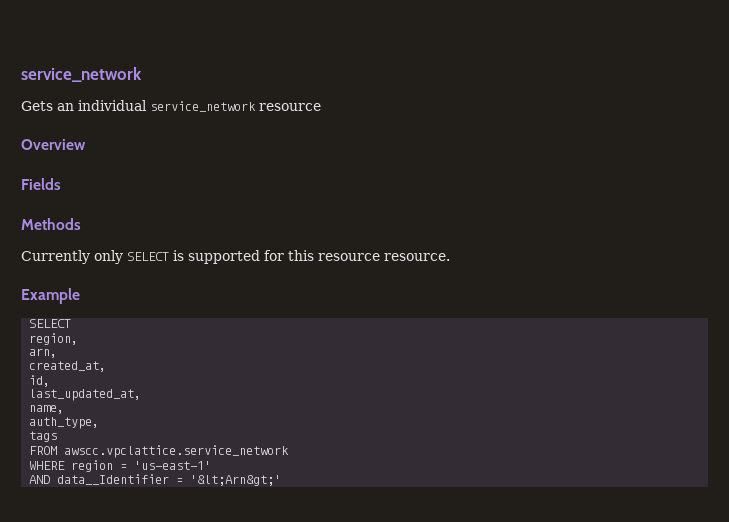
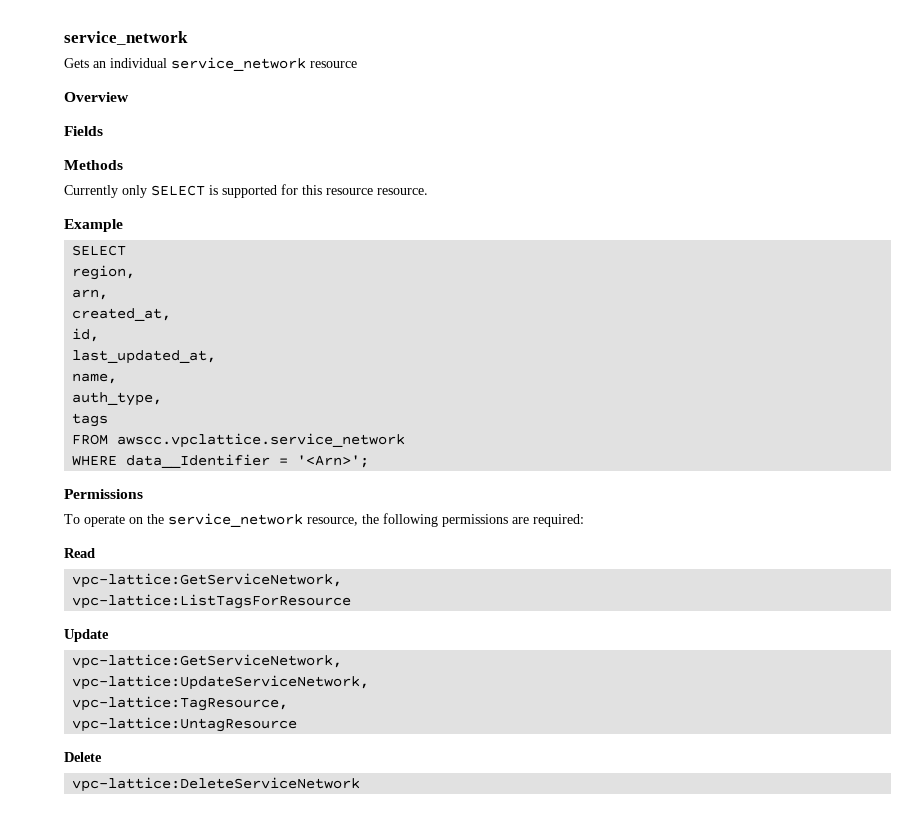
[71,460,212,472] [29,474,282,486] region = 'us-east-1' // AND data__Identifier = '&lt;Arn&gt;' -> [126,454,370,468] [64,489,143,499] [64,513,584,527] [64,548,95,558] [72,573,343,588] [72,594,352,609] [64,629,109,642] [72,654,343,669] [72,675,370,690] [72,696,289,711] [72,717,298,732] [64,752,102,762] [72,777,361,792] data__Identifier = '<Arn>'; // Permissions // To operate on the service_network resource, the following permissions are required: // Read // vpc-lattice:GetServiceNetwork, // vpc-lattice:ListTagsForResource // Update // vpc-lattice:GetServiceNetwork, // vpc-lattice:UpdateServiceNetwork, // vpc-lattice:TagResource, // vpc-lattice:UntagResource // Delete // vpc-lattice:DeleteServiceNetwork

